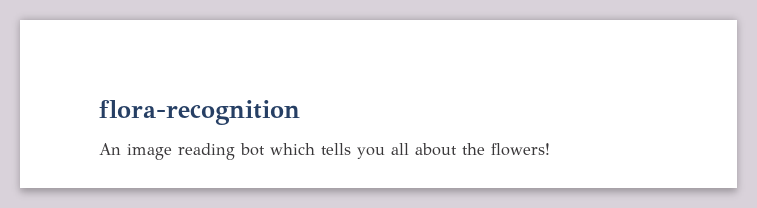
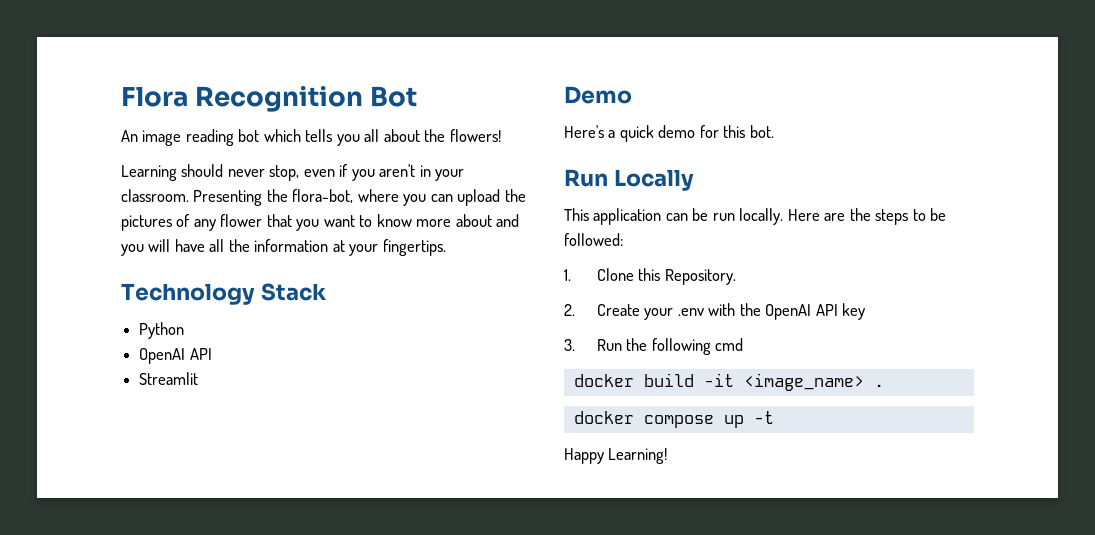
[99,100,300,125] flora-recognition -> [121,86,418,112] Flora Recognition Bot
(550, 149) none -> [121,164,465,181] [121,189,526,206] [121,214,520,231] [121,239,446,256] [121,283,327,305] [139,322,185,339] [139,348,212,364] [139,372,199,385] [564,86,632,104] [564,125,774,142] [564,169,694,191] [564,208,947,225] [564,233,623,246] [564,268,736,285] [564,303,865,320] [564,338,744,355] [573,373,884,391] [573,411,774,428] [564,448,668,464] // Learning should never stop, even if you aren't in your classroom. Presenting the flora-bot, where you can upload the pictures of any flower that you want to know more about and you will have all the information at your fingertips. // Technology Stack // Python // OpenAI API // Streamlit // Demo // Here's a quick demo for this bot. // Run Locally // This application can be run locally. Here are the steps to be followed: // 1. Clone this Repository. // 2. Create your .env with the OpenAI API key // 3. Run the following cmd // docker build -it <image_name> . // docker compose up -t // Happy Learning!

